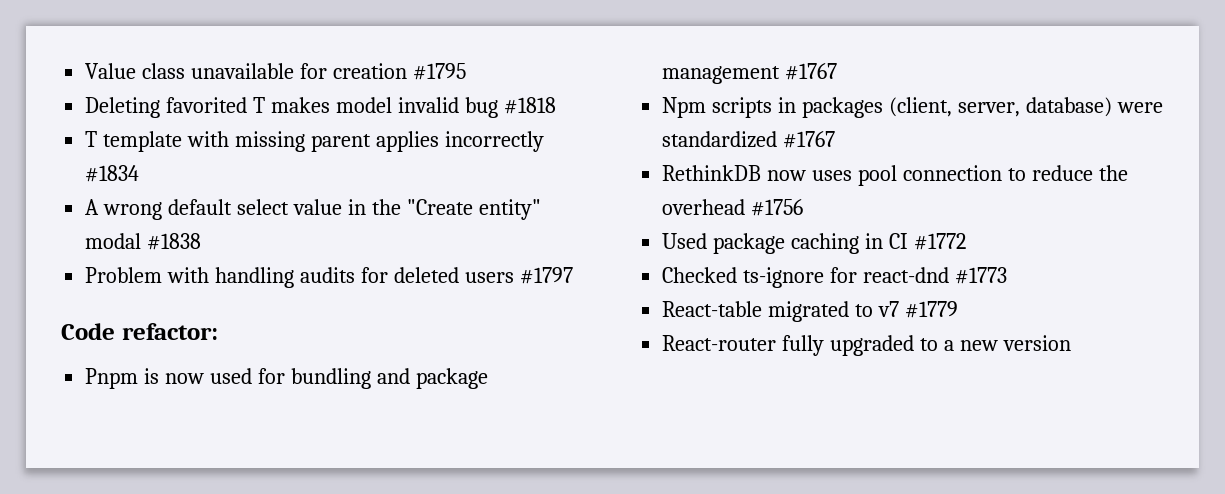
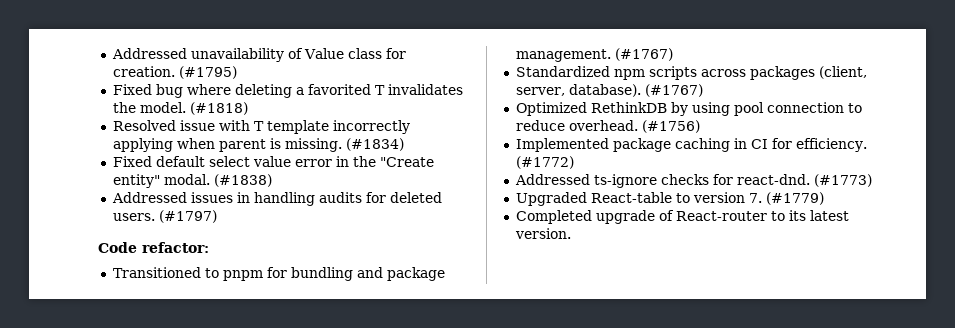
[85,63,466,80] [85,97,556,118] [85,131,544,152] [85,165,140,182] [85,199,163,220] Value class unavailable for creation #1795 // Deleting favorited T makes model invalid bug #1818 // T template with missing parent applies incorrectly #1834 // A wrong -> [111,48,406,62] [112,66,237,79] [112,84,463,98] [112,102,248,115] [112,120,410,134] [112,138,404,152] [112,156,152,167] Addressed unavailability of Value class for creation. (#1795) // Fixed bug where deleting a favorited T invalidates the model. (#1818) // Resolved issue with T template incorrectly applying when parent is missing. (#1834) // Fixed
(342, 207) none -> [294,159,332,167] error
[85,233,202,250] [85,267,210,283] modal #1838 // Problem with -> [163,174,272,187] [111,192,250,203] modal. (#1838) // Addressed issues in
[464,267,573,284] users #1797 -> [112,210,217,223] users. (#1797)
[85,368,488,389] [662,63,838,84] [662,97,1163,118] [662,131,836,148] [662,165,1128,186] [662,199,804,216] [662,233,966,254] [662,267,1007,288] [662,301,958,322] [662,335,1071,356] Pnpm is now used for bundling and package management #1767 // Npm scripts in packages (client, server, database) were standardized #1767 // RethinkDB now uses pool connection to reduce the overhead #1756 // Used package caching in CI #1772 // Checked ts-ignore for react-dnd #1773 // React-table migrated to v7 #1779 // React-router fully upgraded to a new version -> [112,267,445,281] [515,48,673,62] [515,66,867,80] [515,84,703,97] [515,102,862,116] [515,120,700,133] [515,138,867,152] [515,156,574,169] [514,174,872,188] [515,192,824,206] [515,210,849,224] [514,228,571,239] Transitioned to pnpm for bundling and package management. (#1767) // Standardized npm scripts across packages (client, server, database). (#1767) // Optimized RethinkDB by using pool connection to reduce overhead. (#1756) // Implemented package caching in CI for efficiency. (#1772) // Addressed ts-ignore checks for react-dnd. (#1773) // Upgraded React-table to version 7. (#1779) // Completed upgrade of React-router to its latest version.

